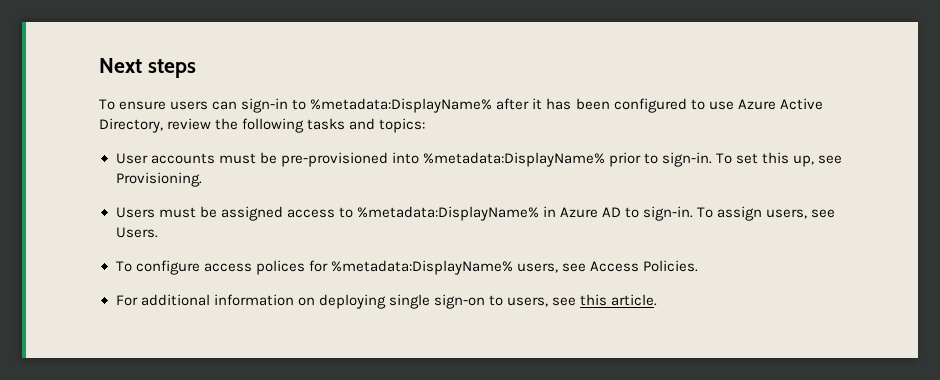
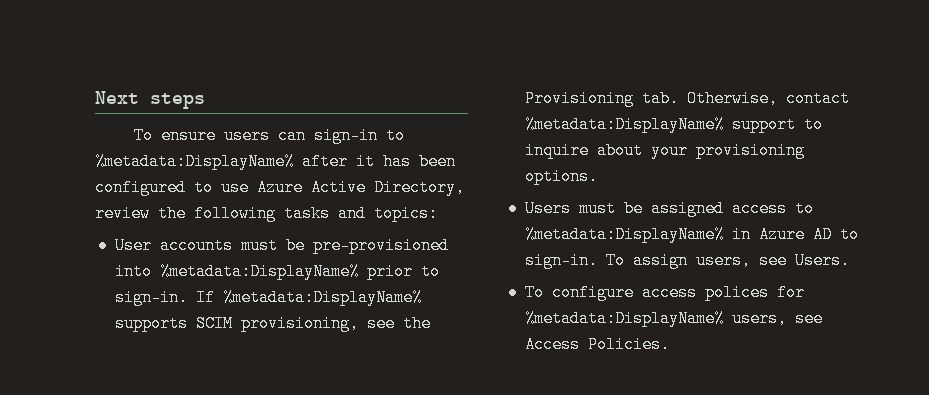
[716,152,843,167] [115,172,202,187] To set this up, see Provisioning. -> [195,289,422,306] [114,315,431,332] [524,90,850,107] [524,116,823,133] [524,142,805,159] [524,168,598,185] If %metadata:DisplayName% supports SCIM provisioning, see the Provisioning tab. Otherwise, contact %metadata:DisplayName% support to inquire about your provisioning options.
[115,294,658,309] // For additional information on deploying single sign-on to users, see this article. -> (670, 344) none

